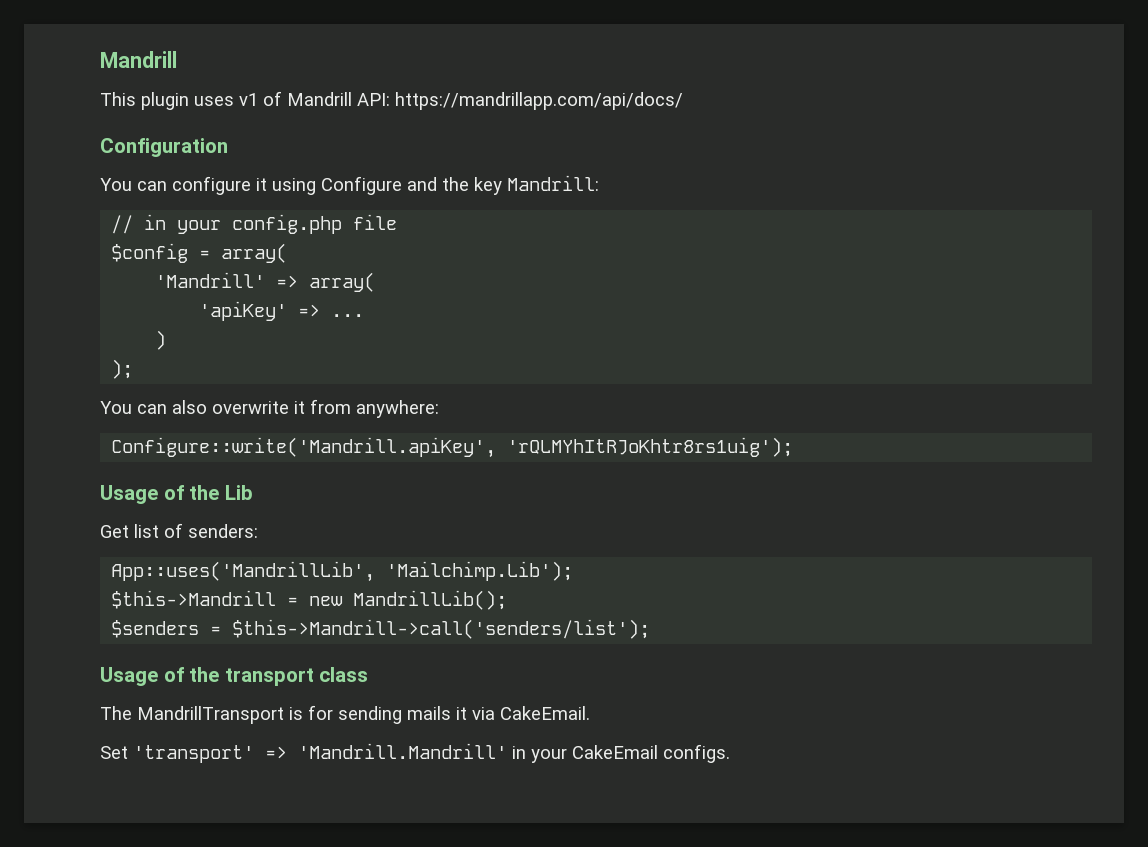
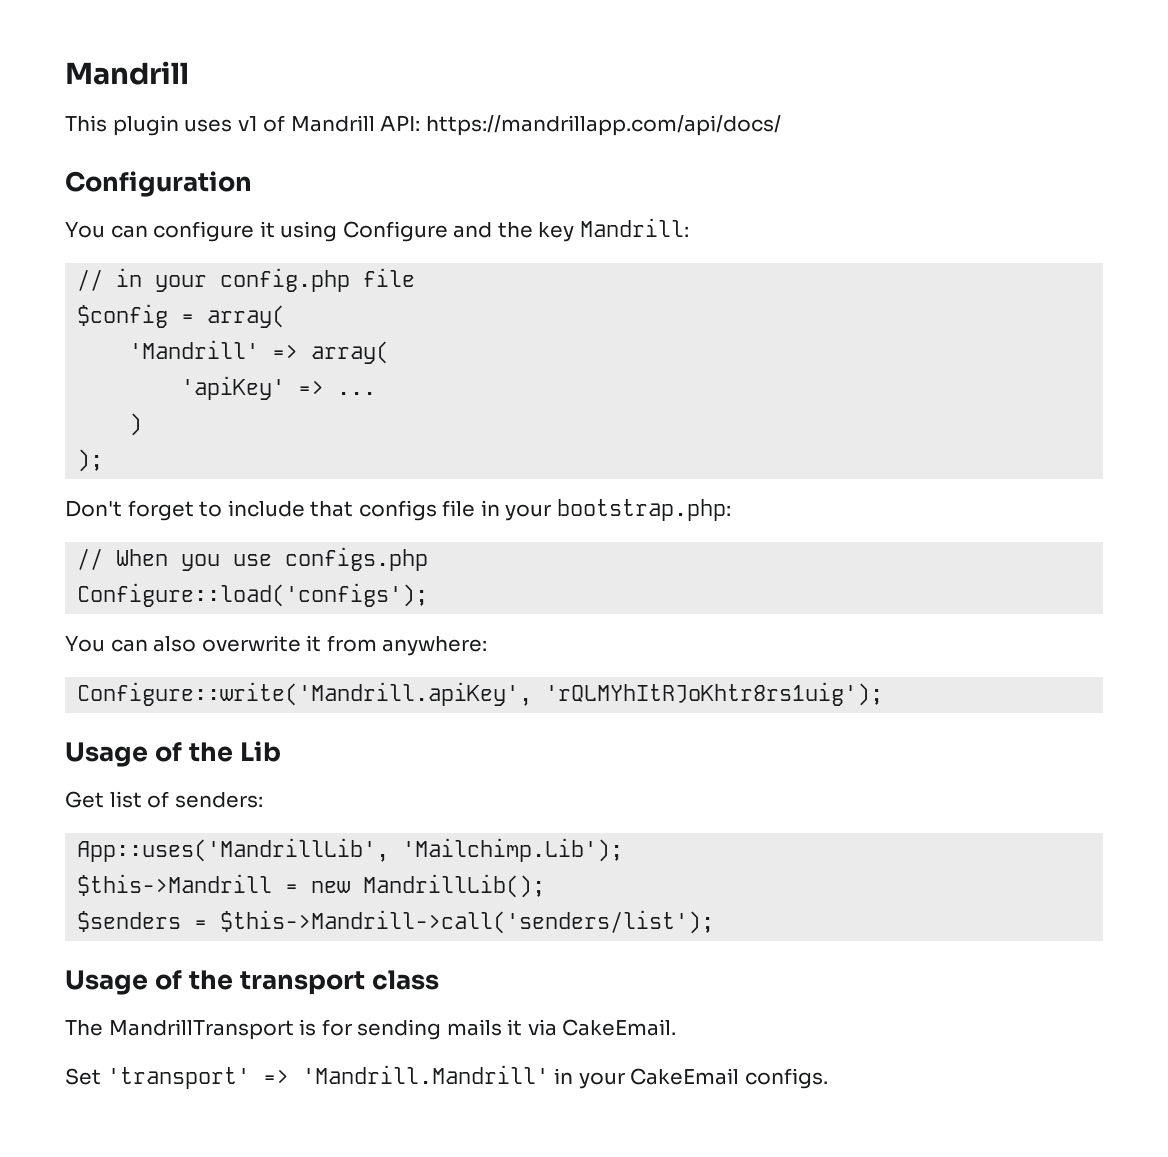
(134, 369) none -> [65,499,731,521] [77,547,429,571] [77,583,429,607] // Don't forget to include that configs file in your bootstrap.php: // // When you use configs.php // Configure::load('configs');

